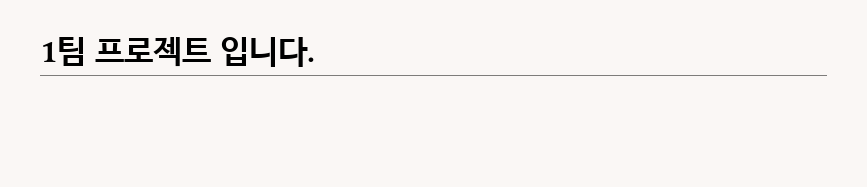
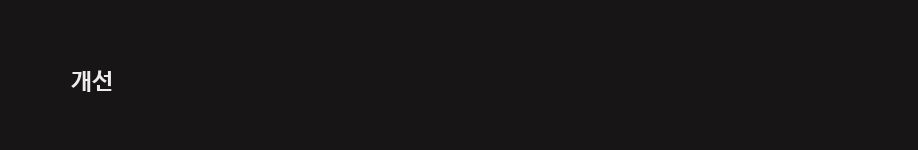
[40,37,315,67] 1팀 프로젝트 입니다. -> [71,70,113,92] 개선

